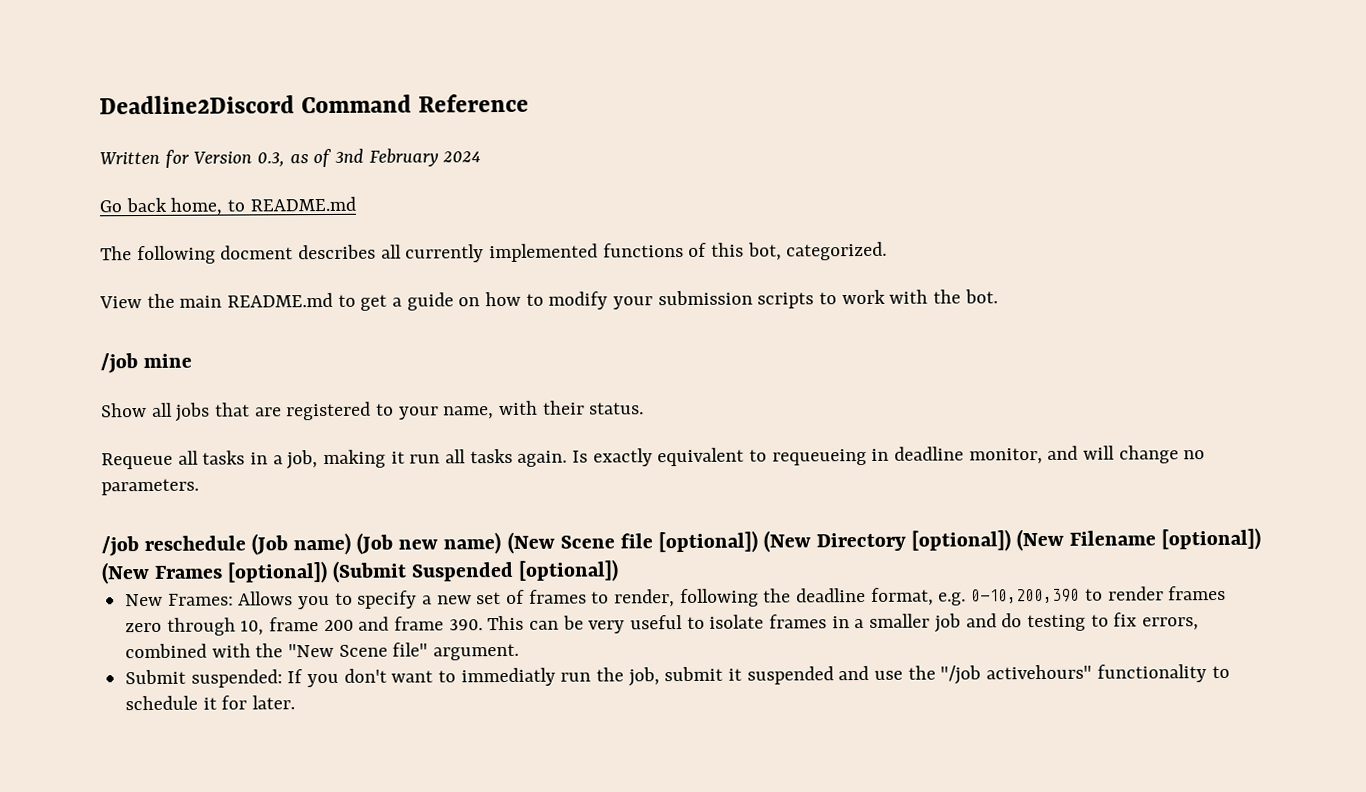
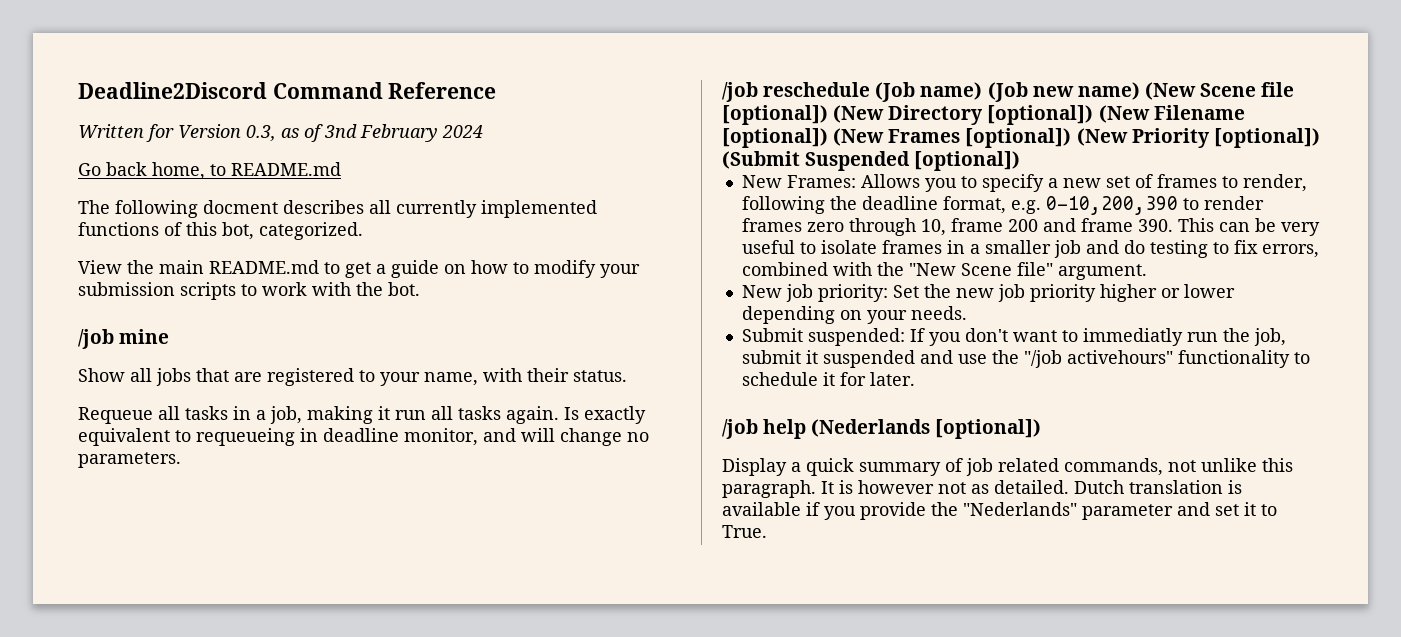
(329, 572) none -> [1076,128,1320,148] (New Priority [optional])
(520, 652) none -> [741,284,1235,302] [741,306,967,324] // New job priority: Set the new job priority higher or lower depending on your needs.
(296, 702) none -> [722,419,1042,439] [722,458,1293,476] [722,480,1242,498] [722,502,1277,520] [722,525,767,538] // /job help (Nederlands [optional]) // Display a quick summary of job related commands, not unlike this paragraph. It is however not as detailed. Dutch translation is available if you provide the "Nederlands" parameter and set it to True.

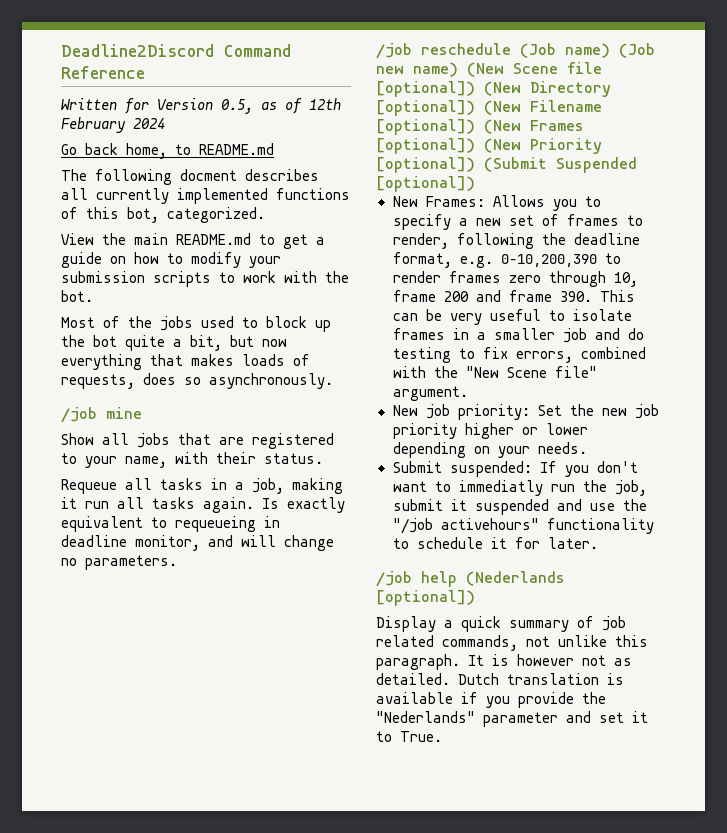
[246,125,276,141] 0.3, -> [221,99,253,114] 0.5,
[324,124,357,138] 3nd -> [309,98,341,110] 12th
(420, 289) none -> [61,316,331,332] [61,335,287,351] [61,354,310,370] [61,373,333,389] // Most of the jobs used to block up the bot quite a bit, but now everything that makes loads of requests, does so asynchronously.

